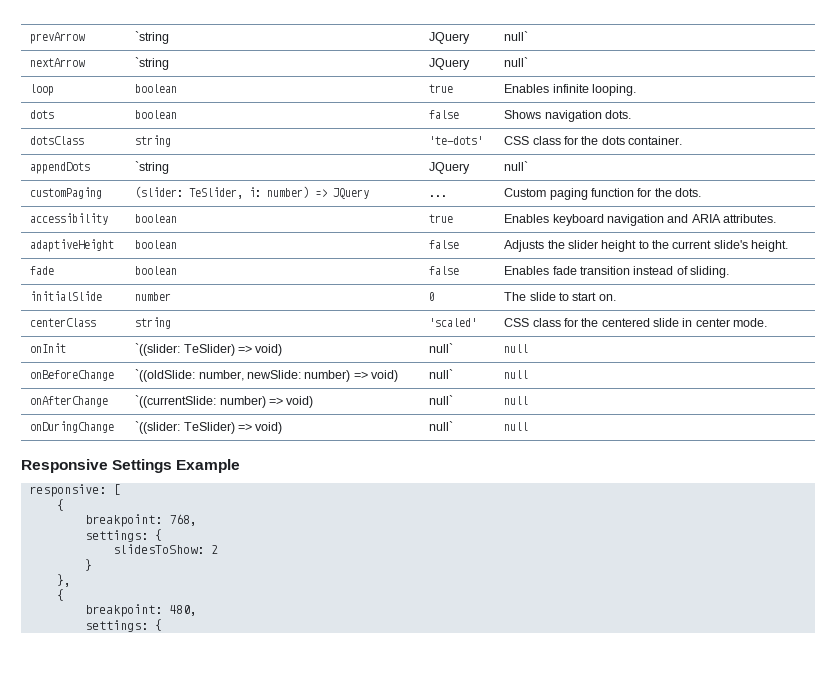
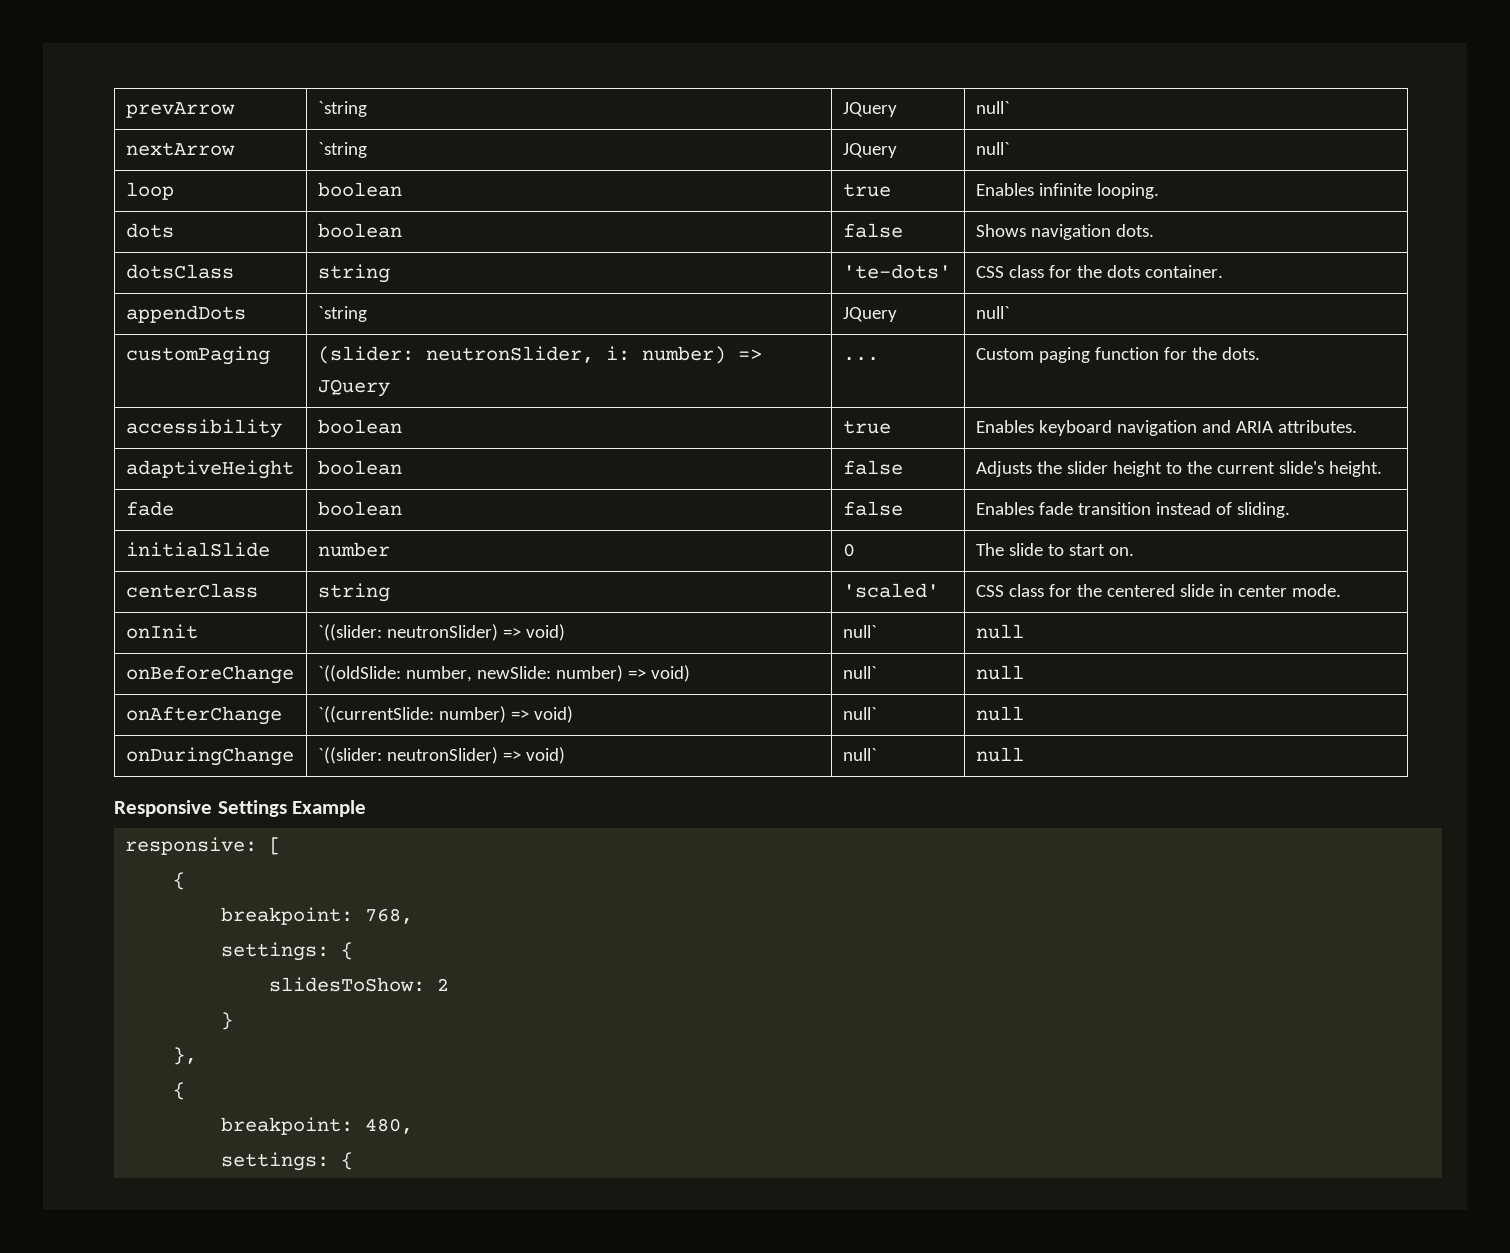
[189,187,244,199] TeSlider, -> [425,346,594,363] neutronSlider,
[183,344,235,356] TeSlider) -> [386,624,498,641] neutronSlider)
[183,422,235,434] TeSlider) -> [386,747,498,764] neutronSlider)

